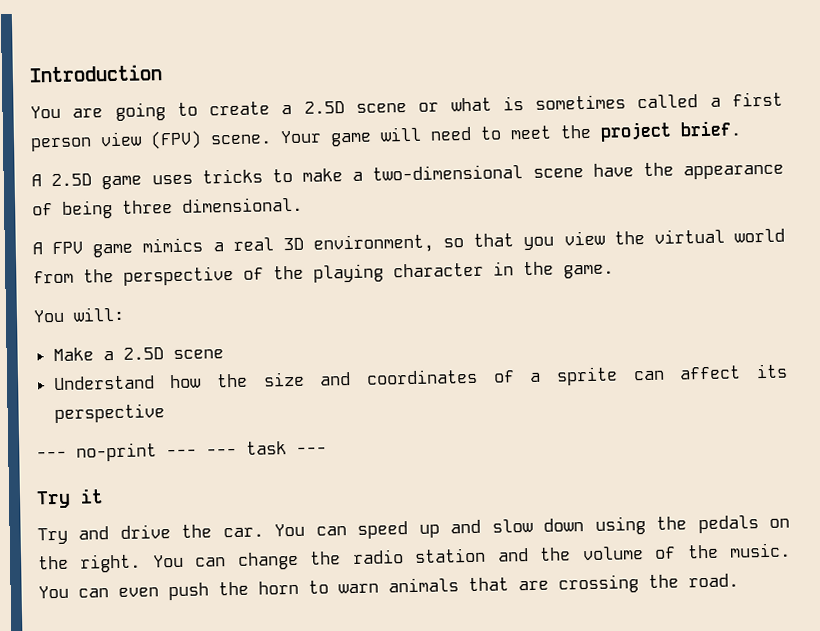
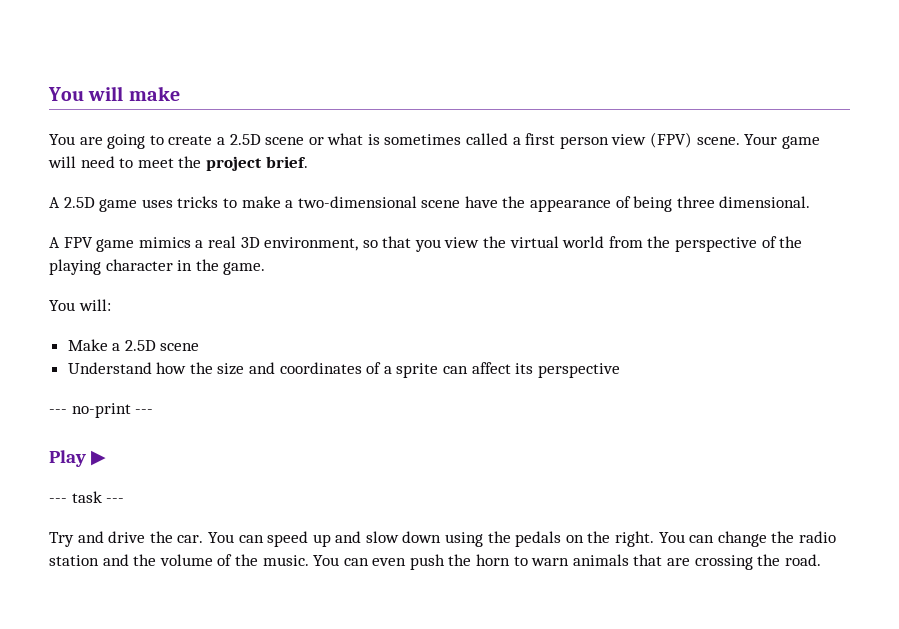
[29,64,162,83] Introduction -> [48,86,180,101] You will make
(197, 452) none -> [49,450,106,467] // Play ▶ //
[36,488,104,509] // Try it -> (125, 500) none

